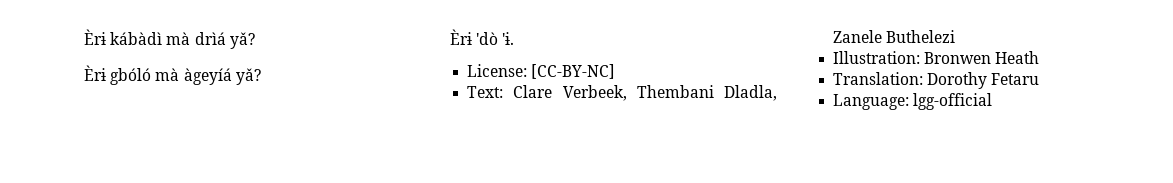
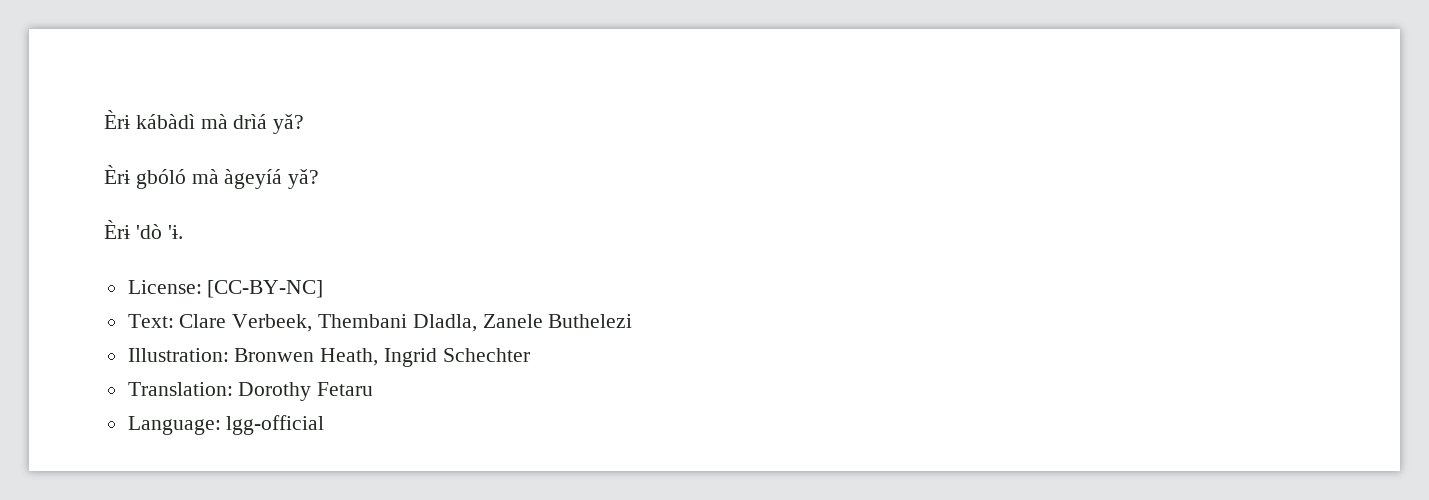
[995,51,1040,64] Heath -> [320,348,530,367] Heath, Ingrid Schechter

